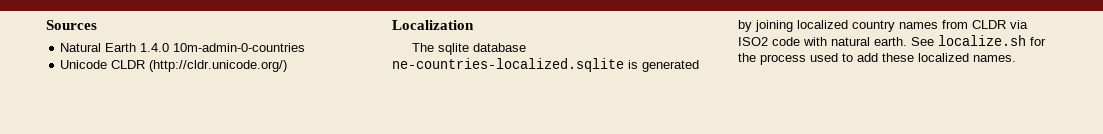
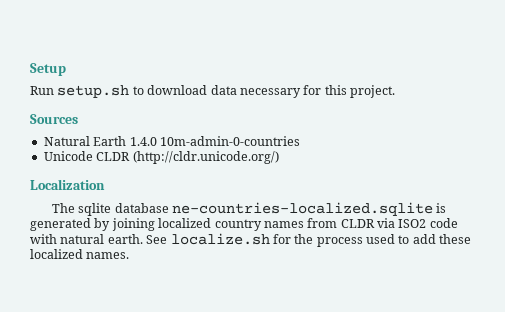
(46, 25) none -> [30,63,66,76] [30,85,395,98] Setup // Run setup.sh to download data necessary for this project. //

